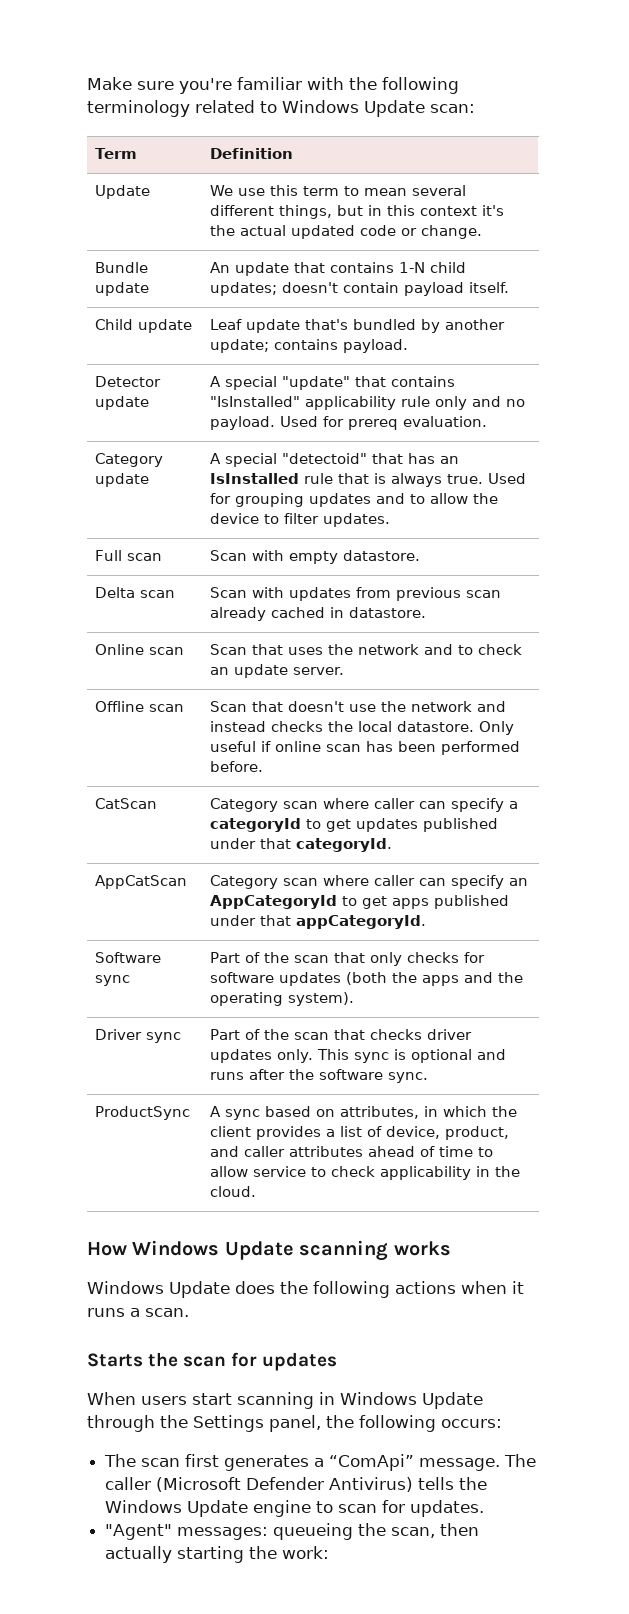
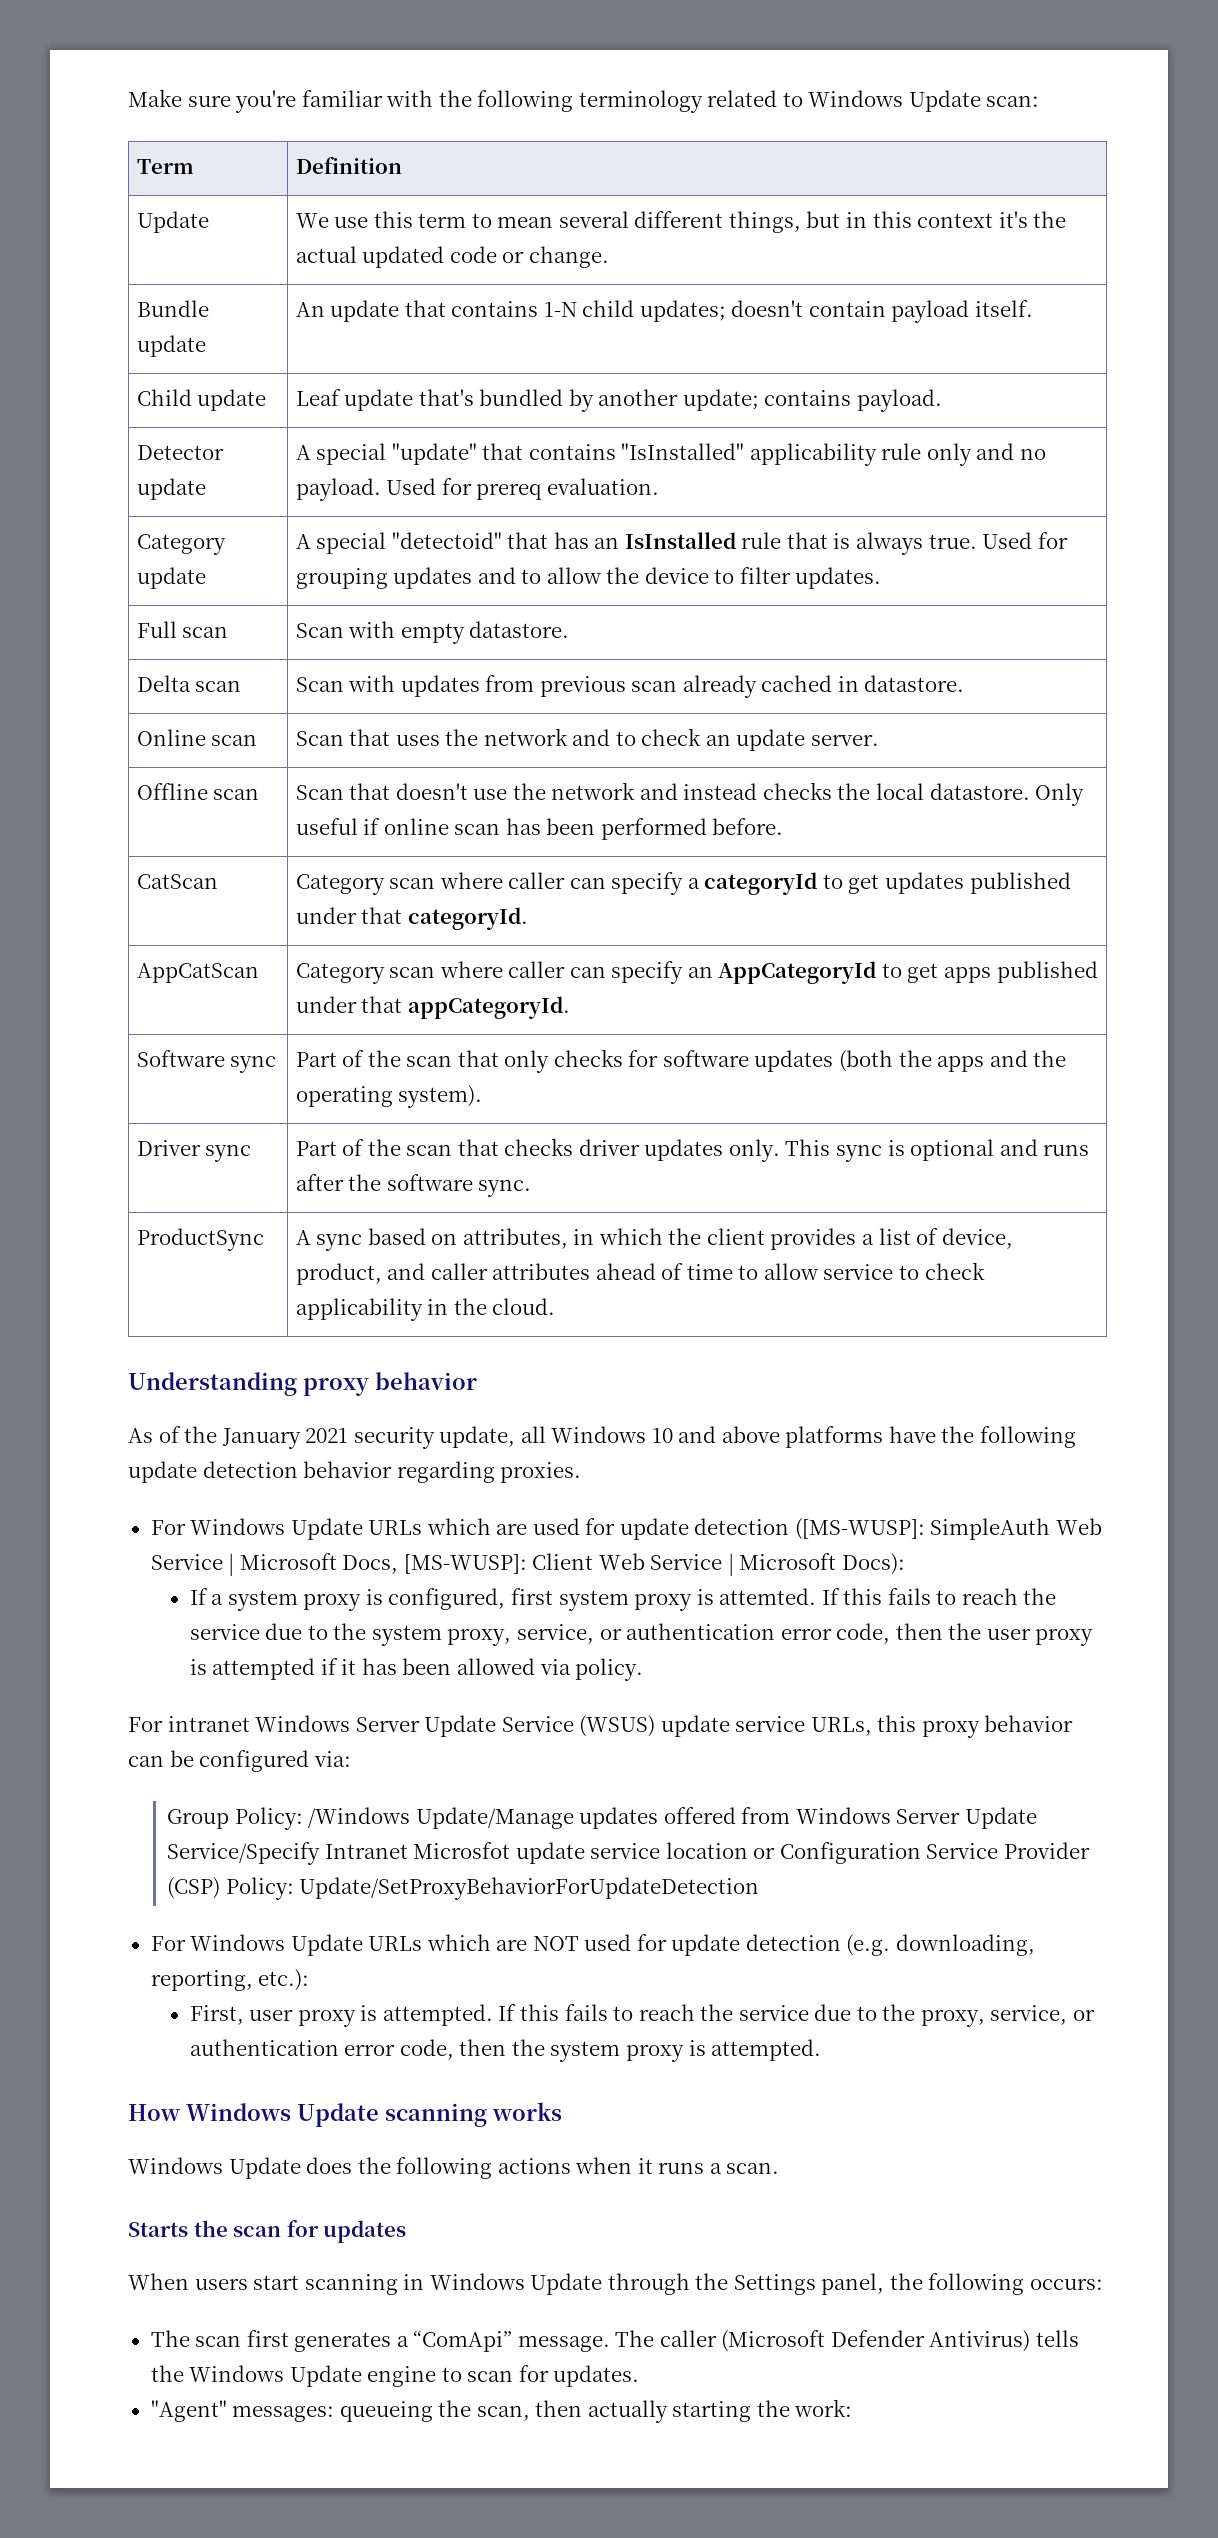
(256, 1191) none -> [128,1372,477,1396] [128,1426,1077,1449] [128,1461,582,1483] [150,1518,1102,1540] [150,1553,905,1576] [189,1588,1057,1611] [189,1623,1094,1646] [189,1658,644,1681] [128,1715,1074,1738] [128,1750,351,1772] [167,1807,1038,1830] [167,1842,1091,1865] [167,1877,760,1900] [150,1934,1035,1956] [150,1969,310,1991] [189,2004,1095,2027] [189,2039,822,2062] // Understanding proxy behavior // As of the January 2021 security update, all Windows 10 and above platforms have the following update detection behavior regarding proxies. // For Windows Update URLs which are used for update detection ([MS-WUSP]: SimpleAuth Web Service | Microsoft Docs, [MS-WUSP]: Client Web Service | Microsoft Docs): // If a system proxy is configured, first system proxy is attemted. If this fails to reach the service due to the system proxy, service, or authentication error code, then the user proxy is attempted if it has been allowed via policy. // For intranet Windows Server Update Service (WSUS) update service URLs, this proxy behavior can be configured via: // Group Policy: /Windows Update/Manage updates offered from Windows Server Update Service/Specify Intranet Microsfot update service location or Configuration Service Provider (CSP) Policy: Update/SetProxyBehaviorForUpdateDetection // For Windows Update URLs which are NOT used for update detection (e.g. downloading, reporting, etc.): // First, user proxy is attempted. If this fails to reach the service due to the proxy, service, or authentication error code, then the system proxy is attempted.

